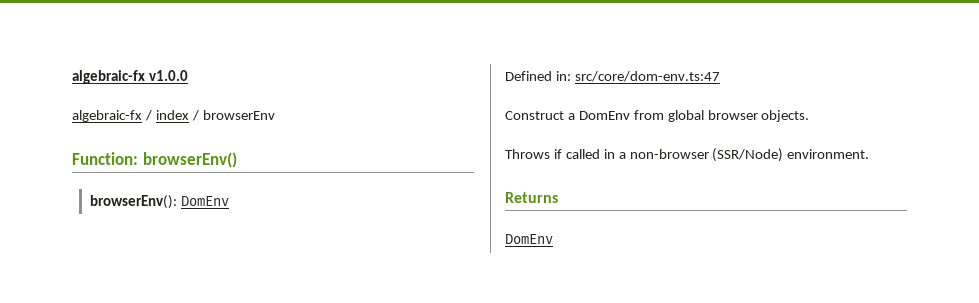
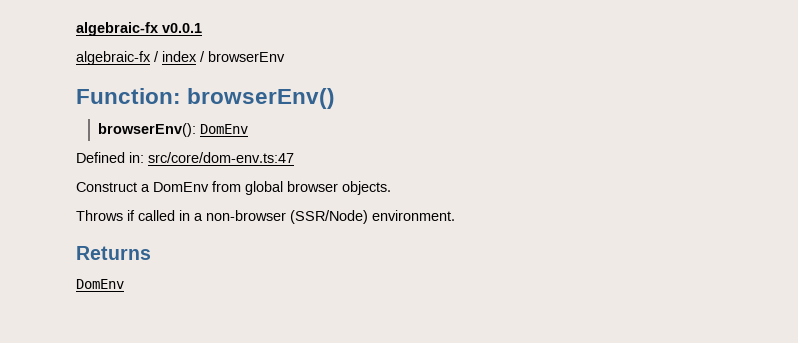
[72,70,188,84] algebraic-fx v1.0.0 -> [76,22,202,36] algebraic-fx v0.0.1

